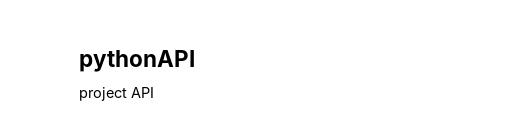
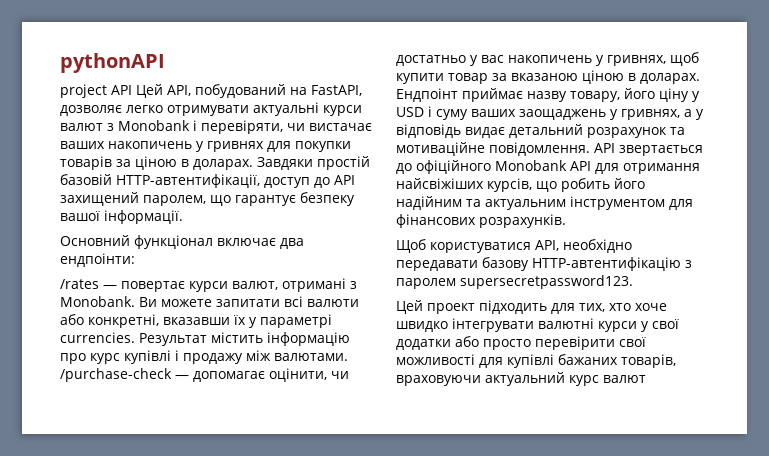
(154, 92) none -> [136,84,362,98] [60,102,362,116] [60,120,372,134] [60,141,351,152] [60,156,370,170] [60,174,355,188] [60,192,355,206] [60,210,183,224] [60,235,304,249] [60,253,135,267] [60,278,357,292] [60,296,359,307] [60,314,332,328] [60,332,350,346] [60,350,348,364] [60,368,349,382] [396,52,699,66] [396,70,700,84] [396,88,700,102] [396,106,704,120] [396,124,685,138] [396,142,703,156] [396,160,700,174] [396,178,645,192] [396,196,693,210] [396,214,566,228] [396,239,632,253] [396,257,692,271] [396,275,633,289] [396,300,667,314] [396,318,679,332] [396,336,646,350] [396,354,676,368] [396,372,646,386] Цей API, побудований на FastAPI, дозволяє легко отримувати актуальні курси валют з Monobank і перевіряти, чи вистачає ваших накопичень у гривнях для покупки товарів за ціною в доларах. Завдяки простій базовій HTTP-автентифікації, доступ до API захищений паролем, що гарантує безпеку вашої інформації. // Основний функціонал включає два ендпоінти: // /rates — повертає курси валют, отримані з Monobank. Ви можете запитати всі валюти або конкретні, вказавши їх у параметрі currencies. Результат містить інформацію про курс купівлі і продажу між валютами. /purchase-check — допомагає оцінити, чи достатньо у вас накопичень у гривнях, щоб купити товар за вказаною ціною в доларах. Ендпоінт приймає назву товару, його ціну у USD і суму ваших заощаджень у гривнях, а у відповідь видає детальний розрахунок та мотиваційне повідомлення. API звертається до офіційного Monobank API для отримання найсвіжіших курсів, що робить його надійним та актуальним інструментом для фінансових розрахунків. // Щоб користуватися API, необхідно передавати базову HTTP-автентифікацію з паролем supersecretpassword123. // Цей проект підходить для тих, хто хоче швидко інтегрувати валютні курси у свої додатки або просто перевірити свої можливості для купівлі бажаних товарів, враховуючи актуальний курс валют

